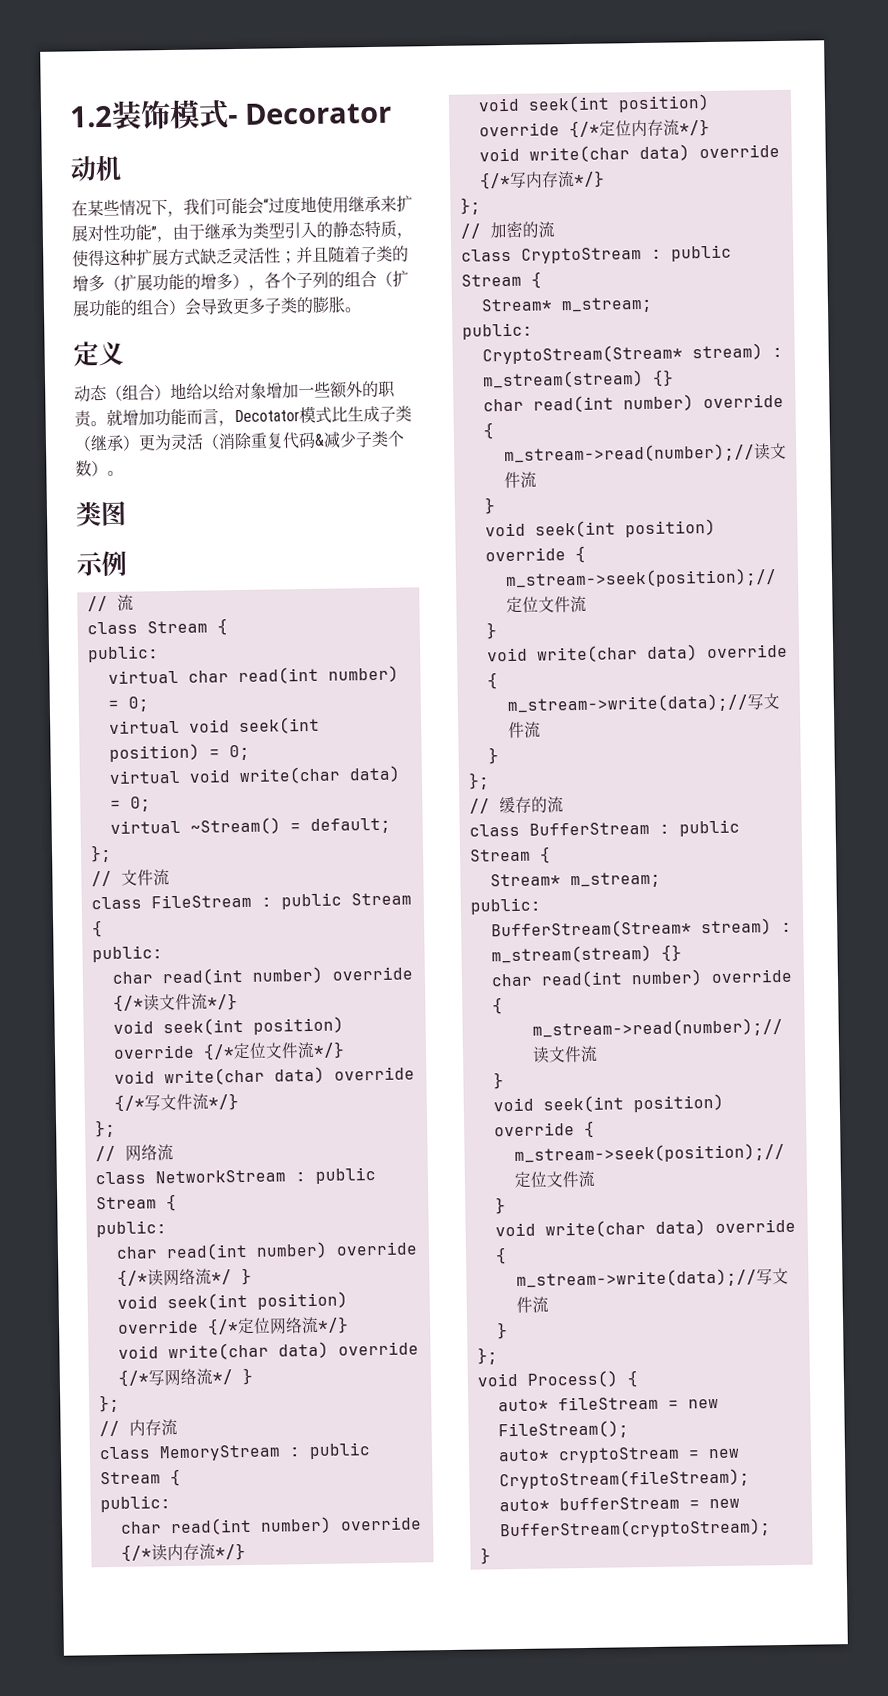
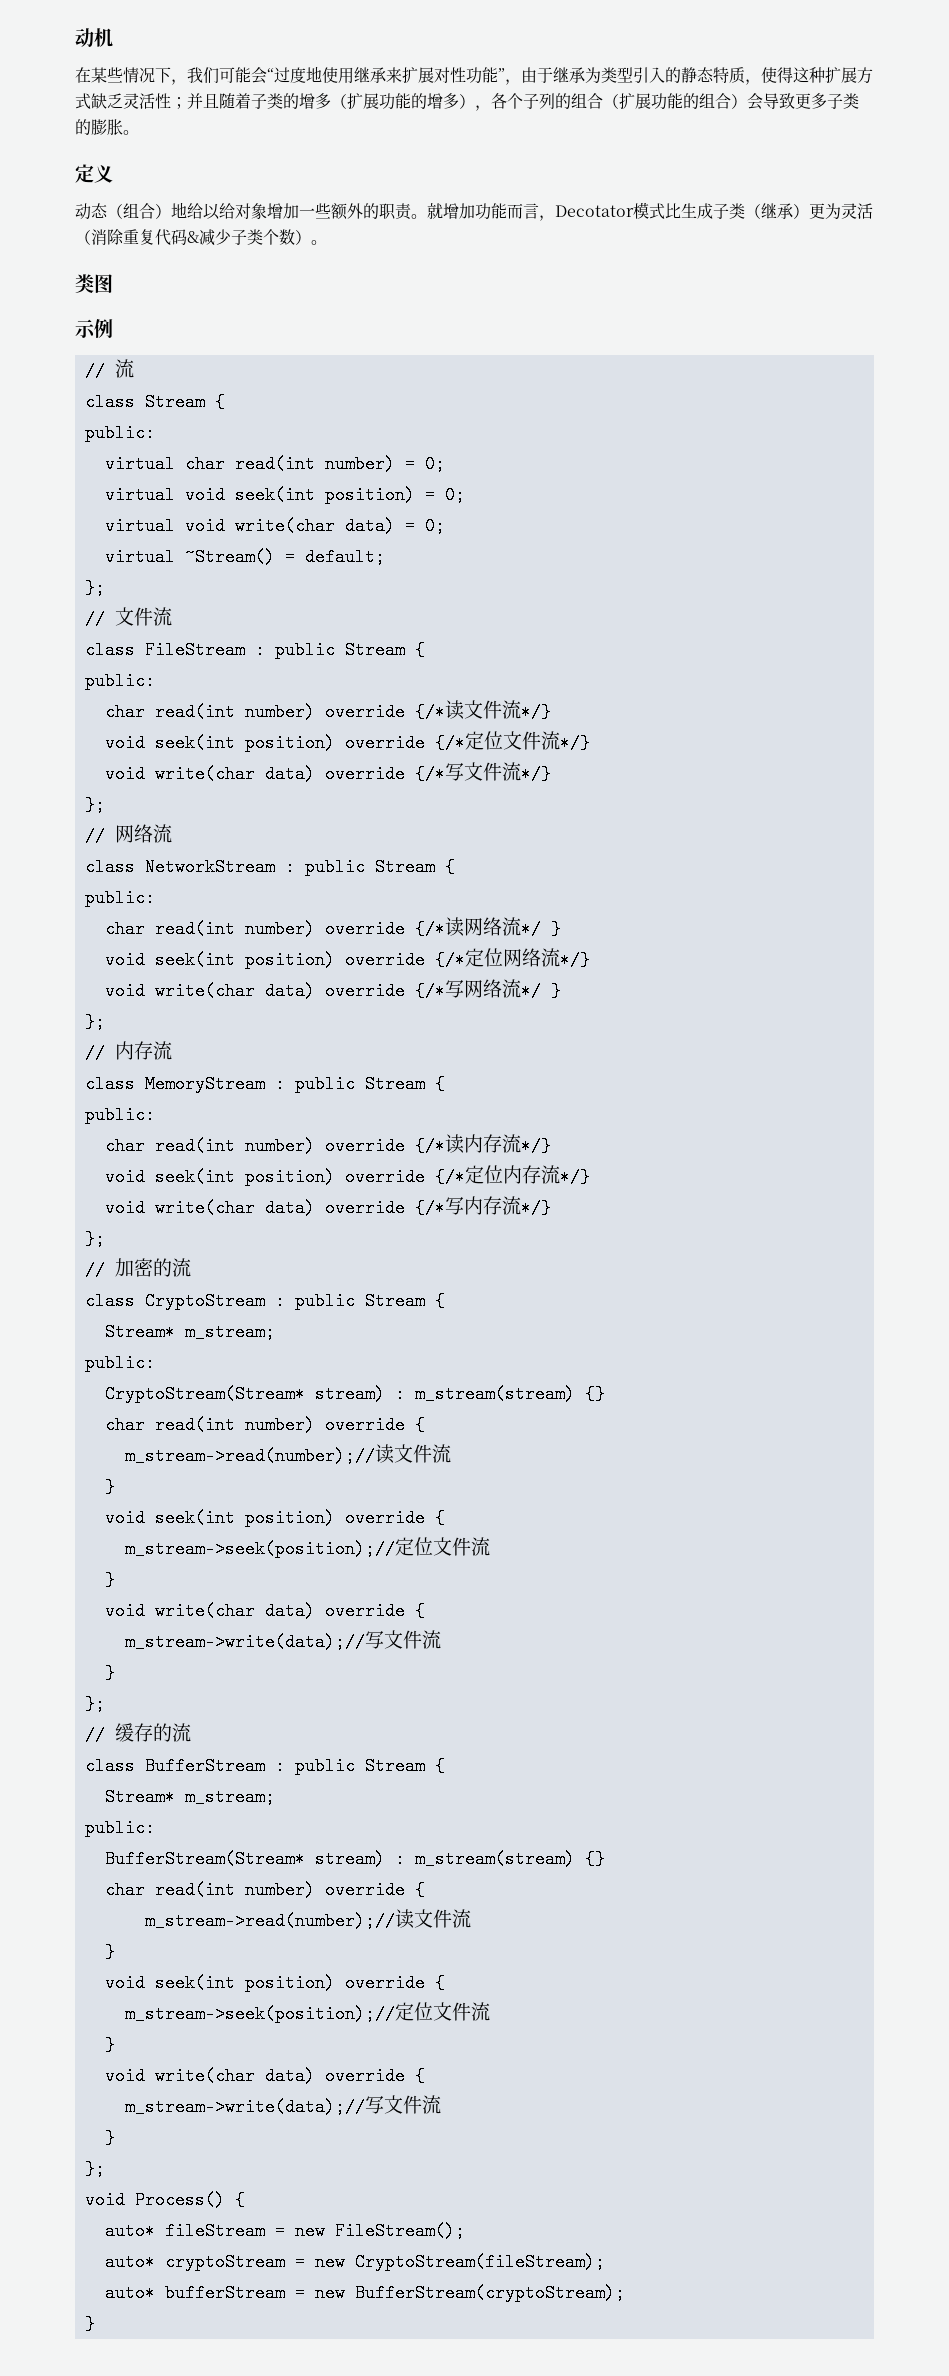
[69,99,392,130] 1.2装饰模式- Decorator // -> (75, 37) none

